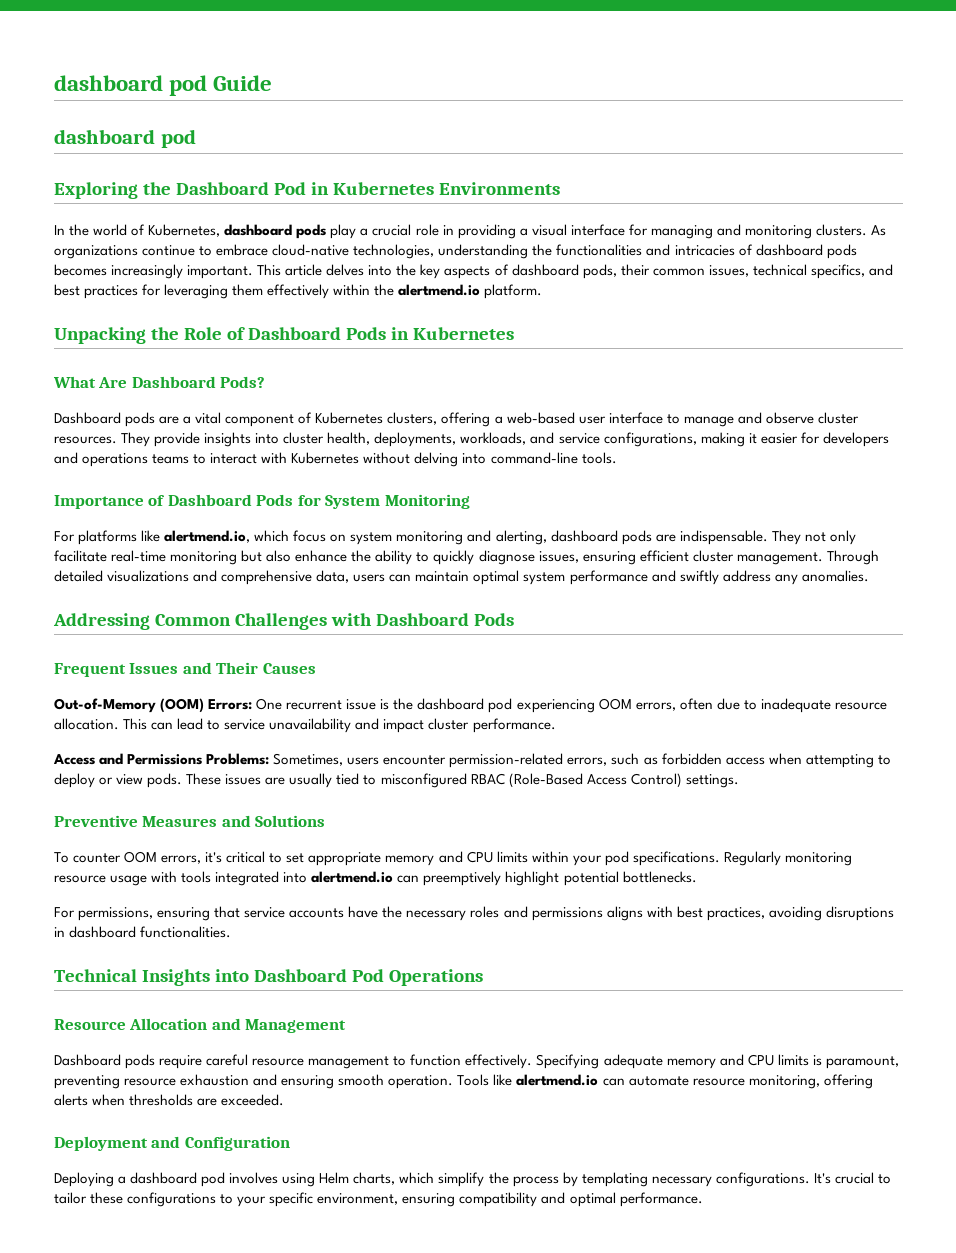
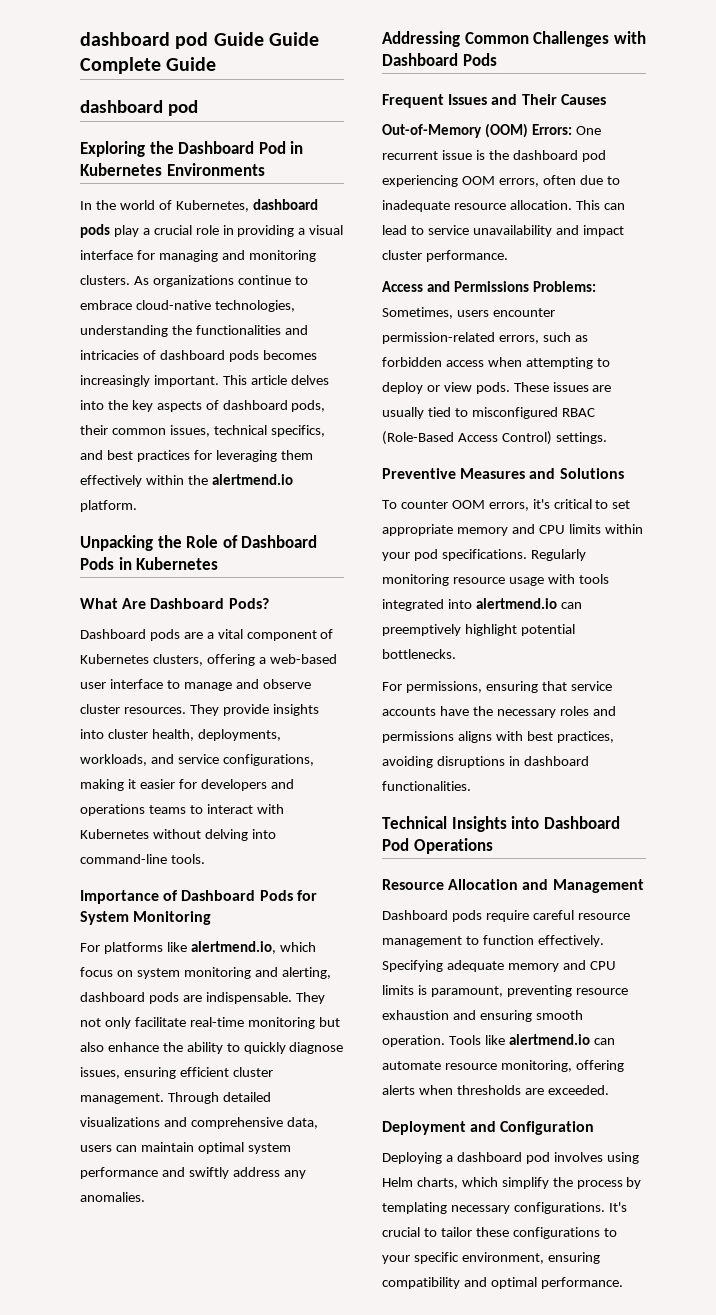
(273, 83) none -> [268,32,319,46] [80,57,217,74] Guide Complete Guide

